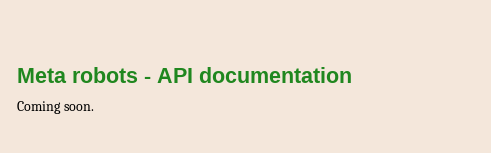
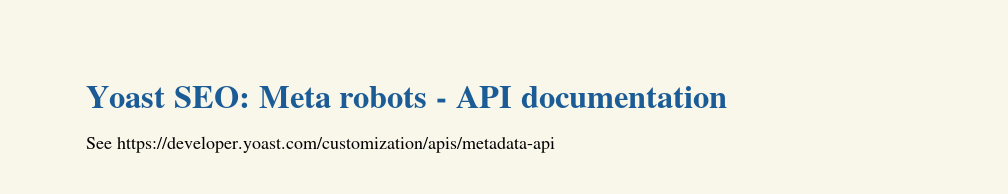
(17, 75) none -> [86,86,250,108] Yoast SEO:
[17,101,94,114] Coming soon. -> [86,136,555,153] See https://developer.yoast.com/customization/apis/metadata-api

